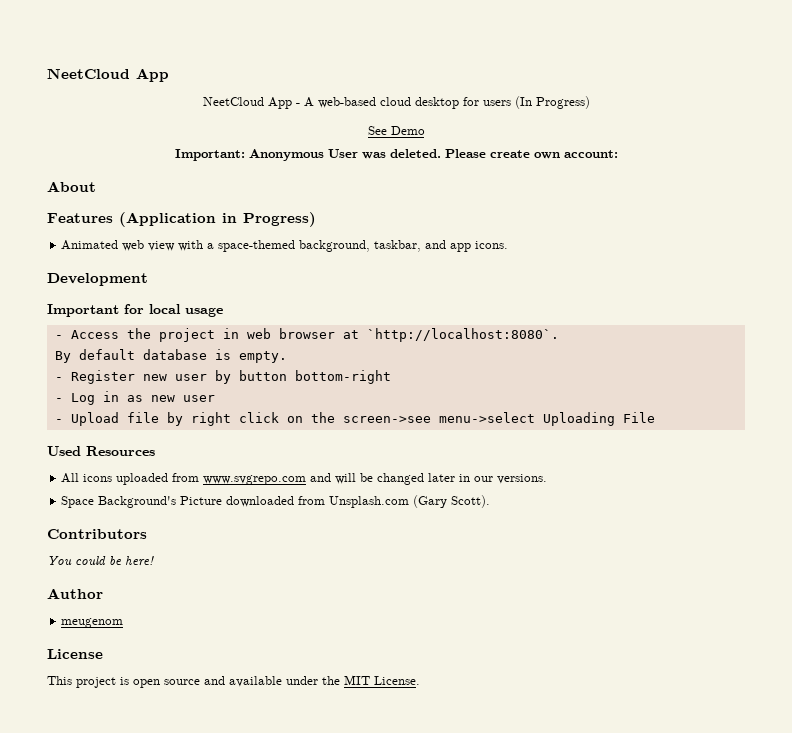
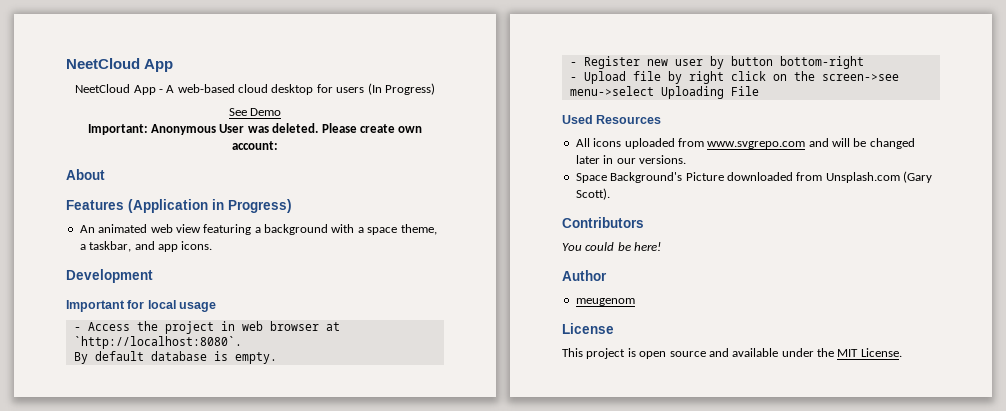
[61,240,371,252] Animated web view with a space-themed background, -> [79,224,437,235] [79,244,86,250] An animated web view featuring a background with a space theme, a
[54,391,215,405] // - Log in as new user -> (864, 62) none

